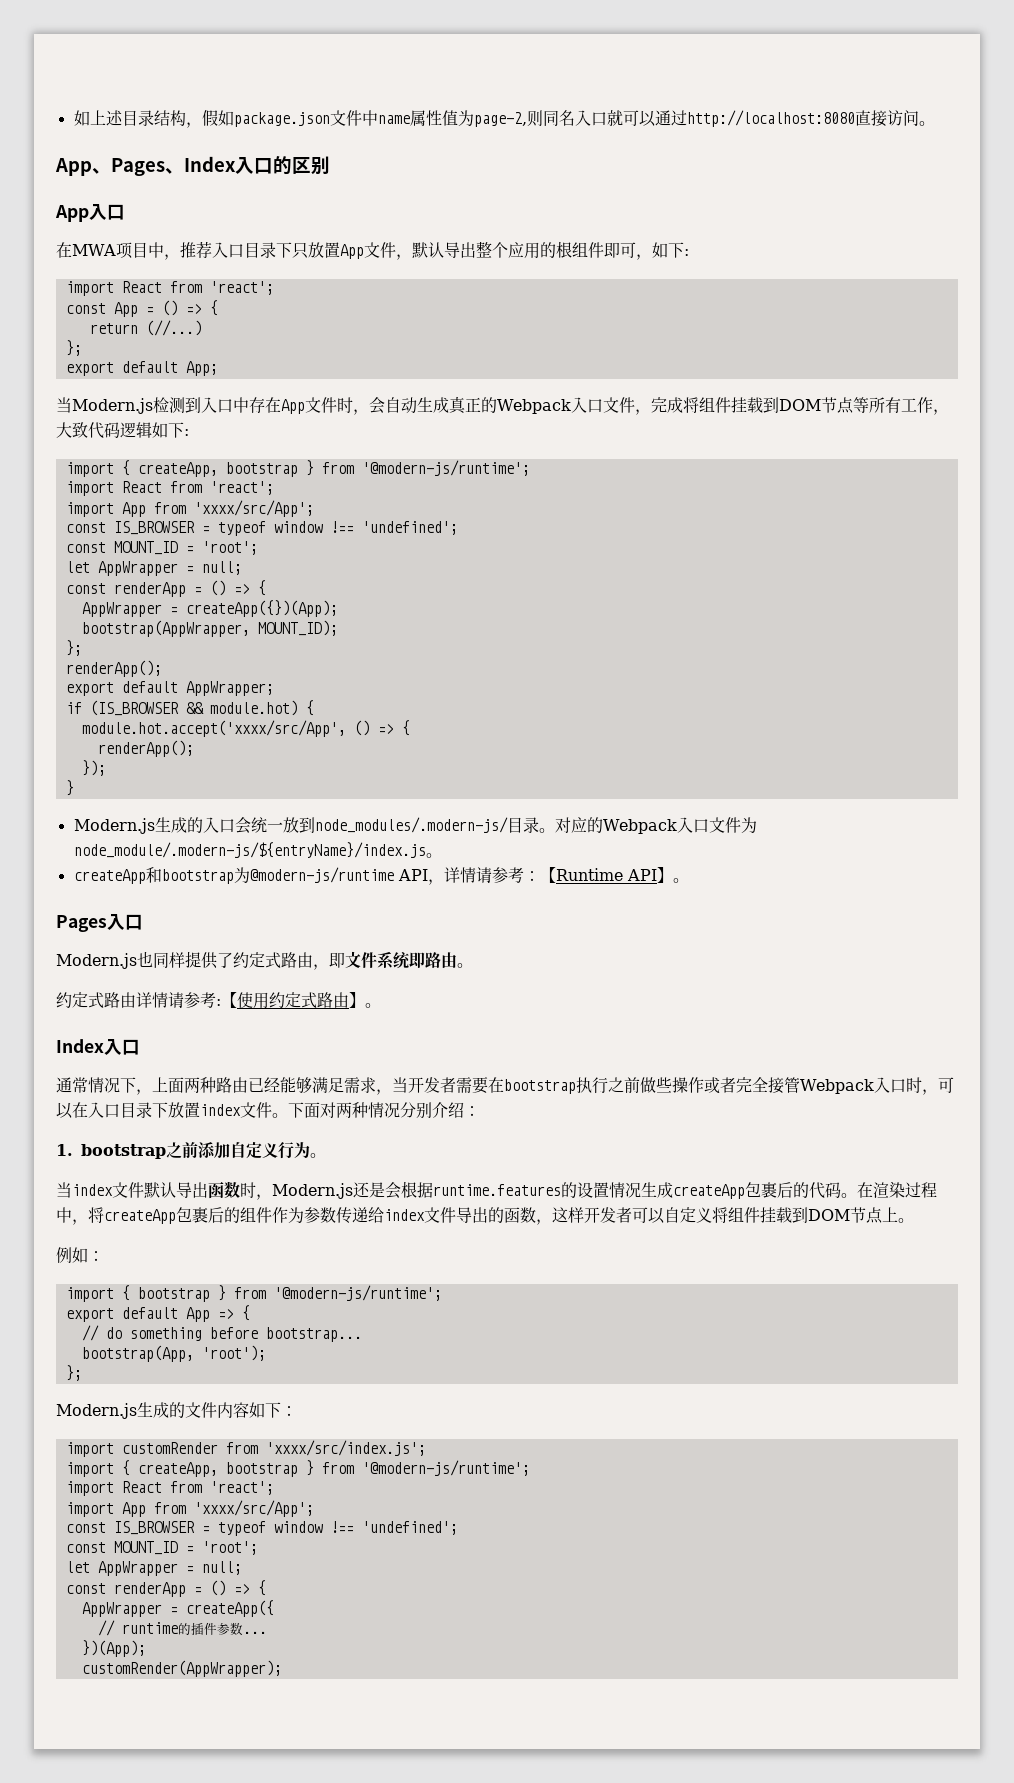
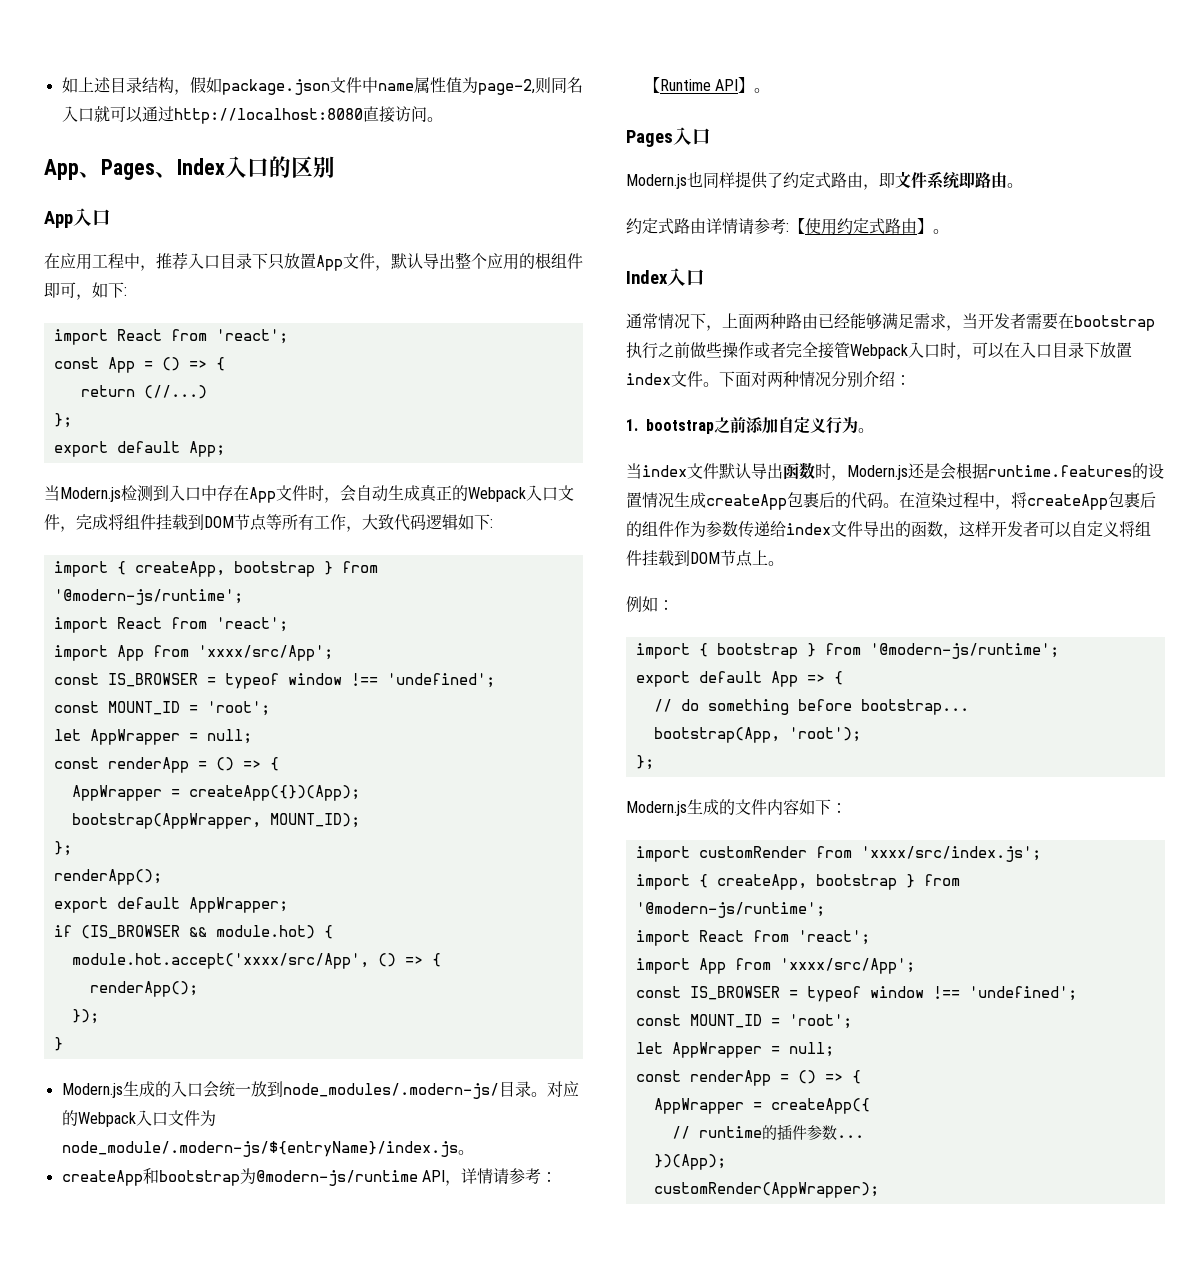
[72,242,148,259] MWA项目 -> [60,253,124,270] 应用工程

